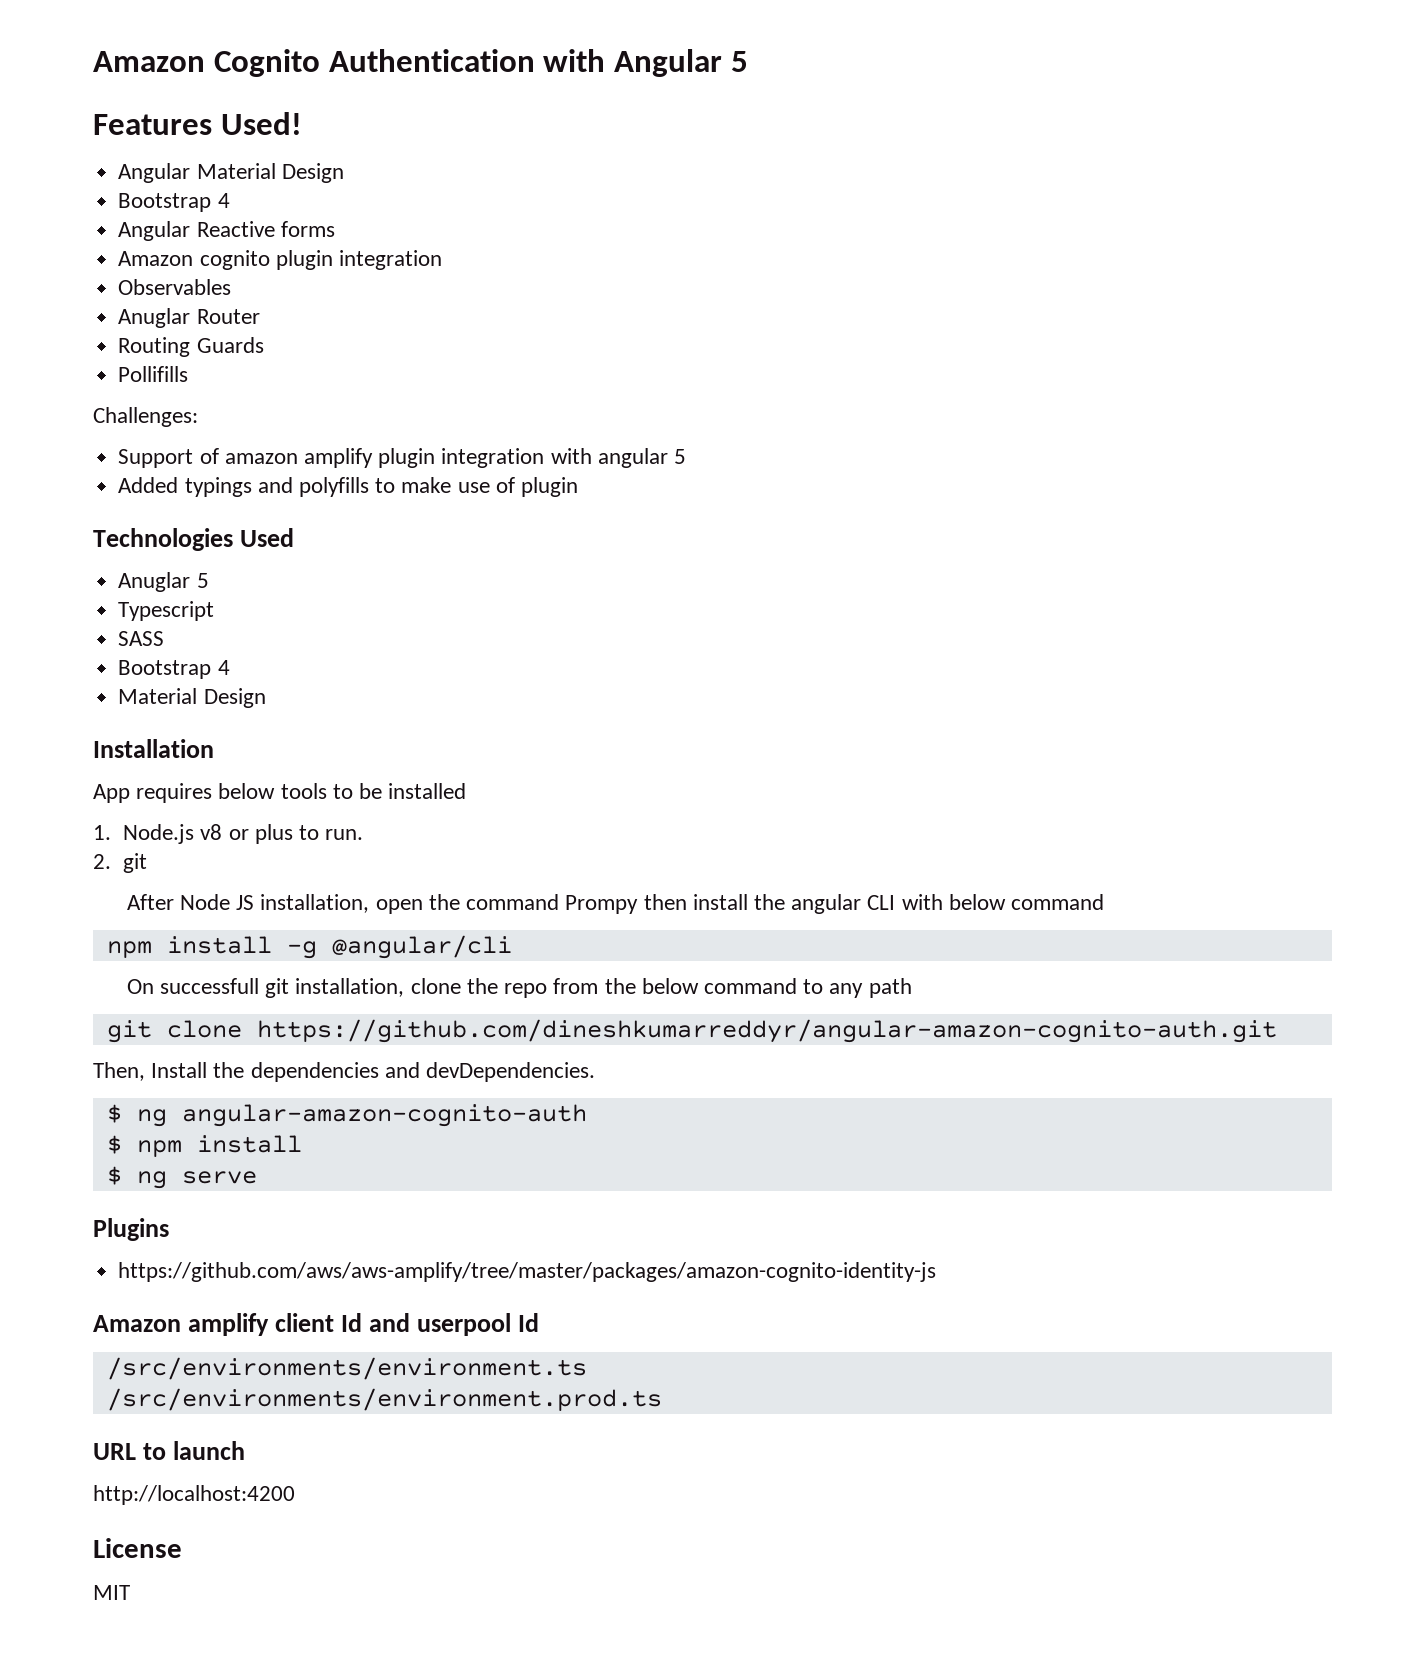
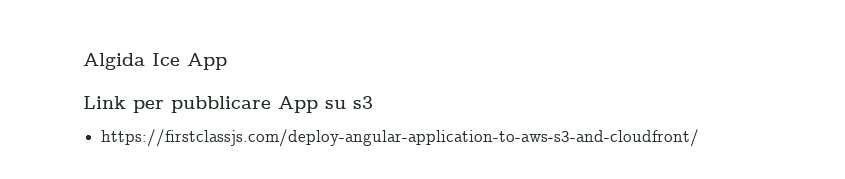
[93,49,748,77] [93,112,302,135] [118,163,344,183] [118,193,230,212] [118,221,335,241] [118,250,442,270] [118,279,232,295] [118,308,260,328] [118,337,264,357] [118,366,189,382] [93,407,198,427] [118,448,686,468] [118,477,578,497] [93,528,295,551] [118,572,209,592] [118,601,215,621] [118,631,165,646] [118,660,230,679] [118,688,266,708] [93,739,214,758] [93,783,467,803] [93,824,364,844] [93,853,148,873] [126,894,1104,914] [106,935,512,959] [126,978,912,998] [106,1019,1277,1043] [93,1062,596,1082] [106,1104,587,1127] [106,1135,302,1157] [106,1166,257,1189] [93,1218,169,1241] [118,1262,937,1282] [93,1313,540,1336] [106,1357,587,1380] [106,1388,662,1411] [93,1441,246,1460] [93,1485,295,1505] [93,1538,182,1558] [93,1585,130,1600] Amazon Cognito Authentication with Angular 5 // Features Used! // Angular Material Design // Bootstrap 4 // Angular Reactive forms // Amazon cognito plugin integration // Observables // Anuglar Router // Routing Guards // Pollifills // Challenges: // Support of amazon amplify plugin integration with angular 5 // Added typings and polyfills to make use of plugin // Technologies Used // Anuglar 5 // Typescript // SASS // Bootstrap 4 // Material Design // Installation // App requires below tools to be installed // 1. Node.js v8 or plus to run. // 2. git // After Node JS installation, open the command Prompy then install the angular CLI with below command // npm install -g @angular/cli // On successfull git installation, clone the repo from the below command to any path // git clone https://github.com/dineshkumarreddyr/angular-amazon-cognito-auth.git // Then, Install the dependencies and devDependencies. // $ ng angular-amazon-cognito-auth // $ npm install // $ ng serve // Plugins // https://github.com/aws/aws-amplify/tree/master/packages/amazon-cognito-identity-js // Amazon amplify client Id and userpool Id // /src/environments/environment.ts // /src/environments/environment.prod.ts // URL to launch // http://localhost:4200 // License // MIT -> [83,53,227,70] [83,96,373,113] [101,129,700,147] Algida Ice App // Link per pubblicare App su s3 // https://firstclassjs.com/deploy-angular-application-to-aws-s3-and-cloudfront/

